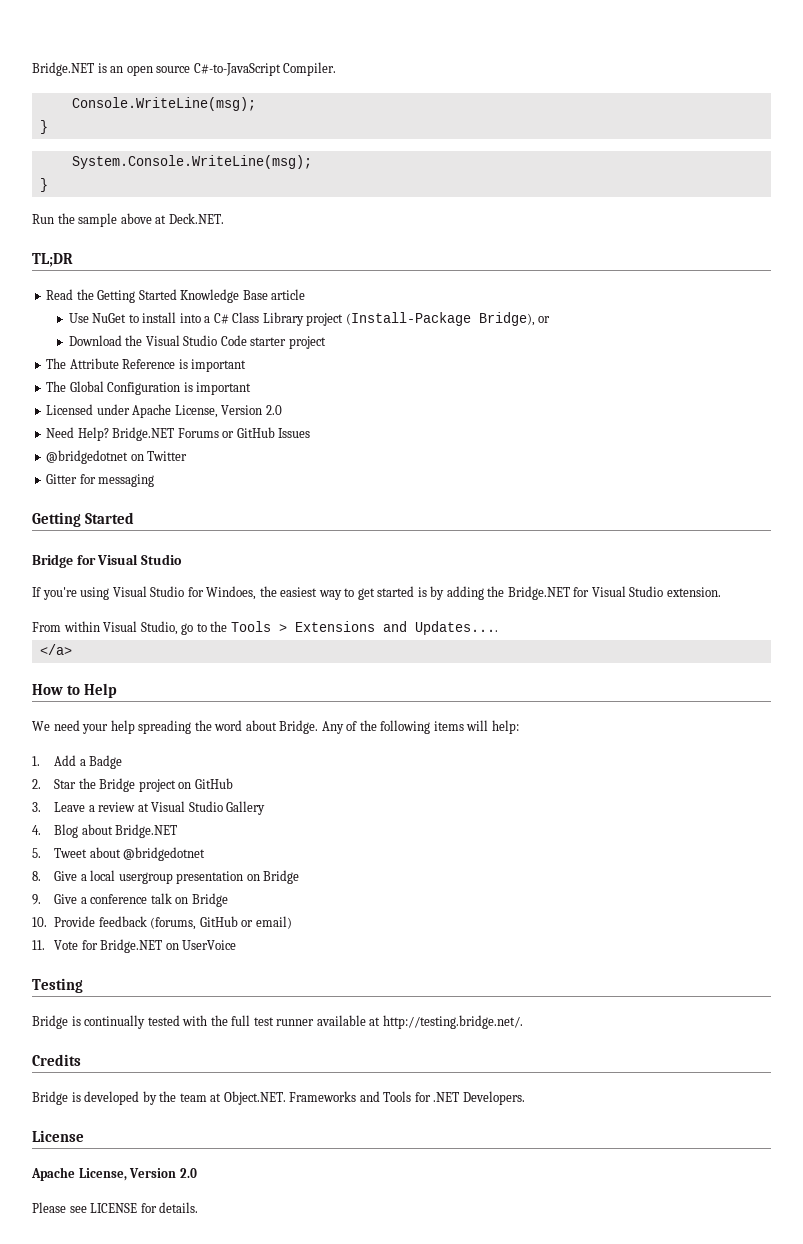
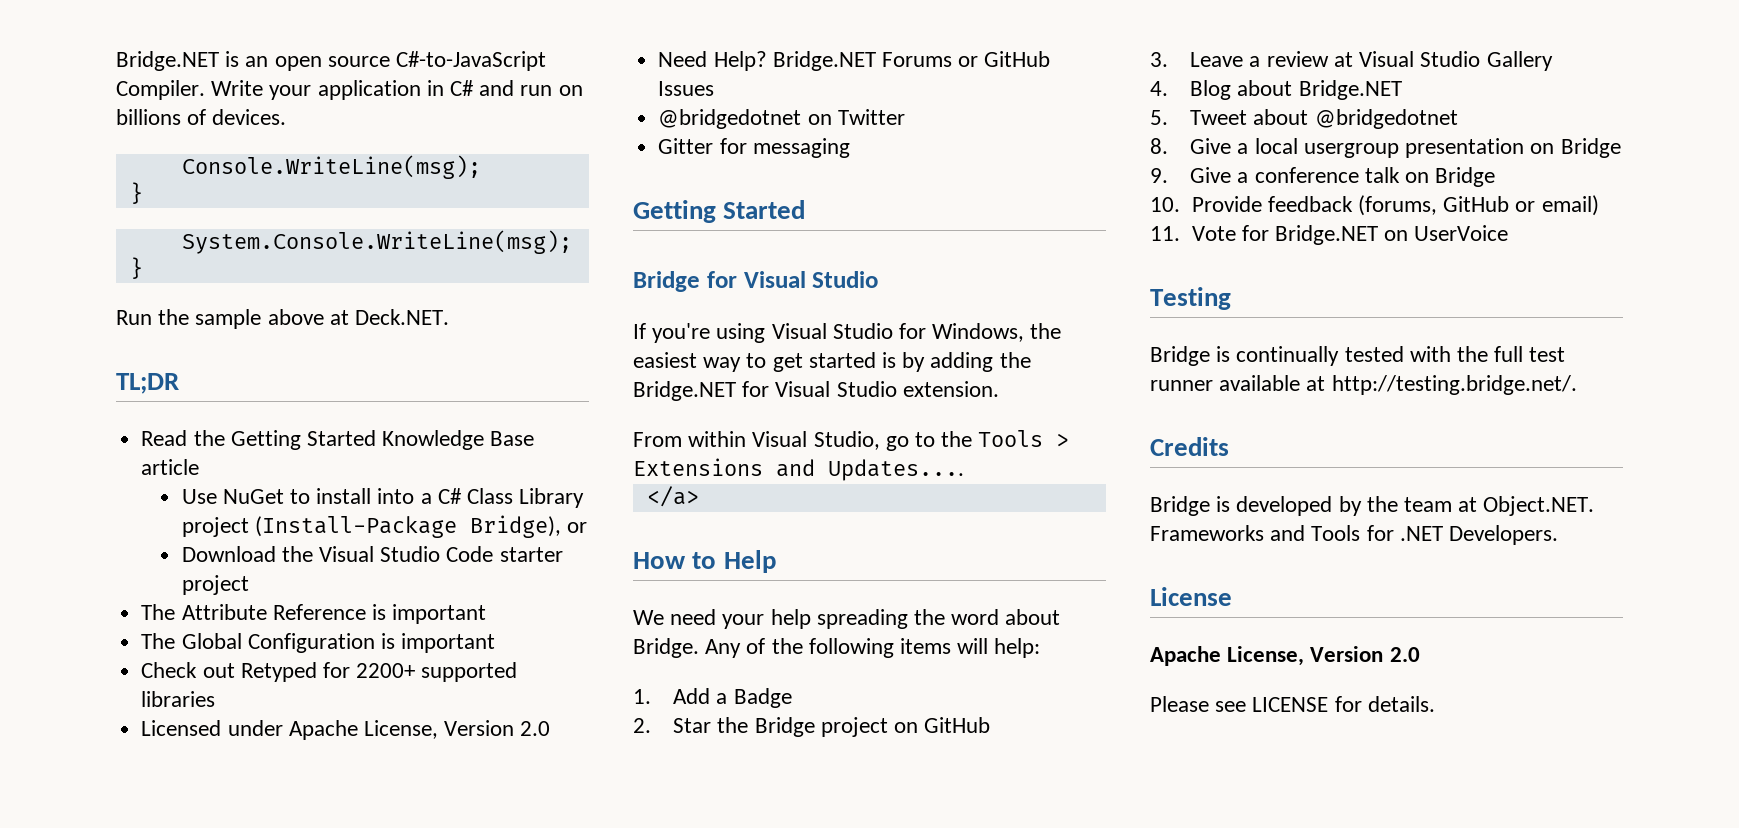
(337, 69) none -> [211,80,583,100] [116,109,287,125] Write your application in C# and run on billions of devices.
(252, 388) none -> [141,662,518,682] [141,691,216,707] // Check out Retyped for 2200+ supported libraries
[206,586,257,600] Windoes, -> [932,323,1025,342] Windows,

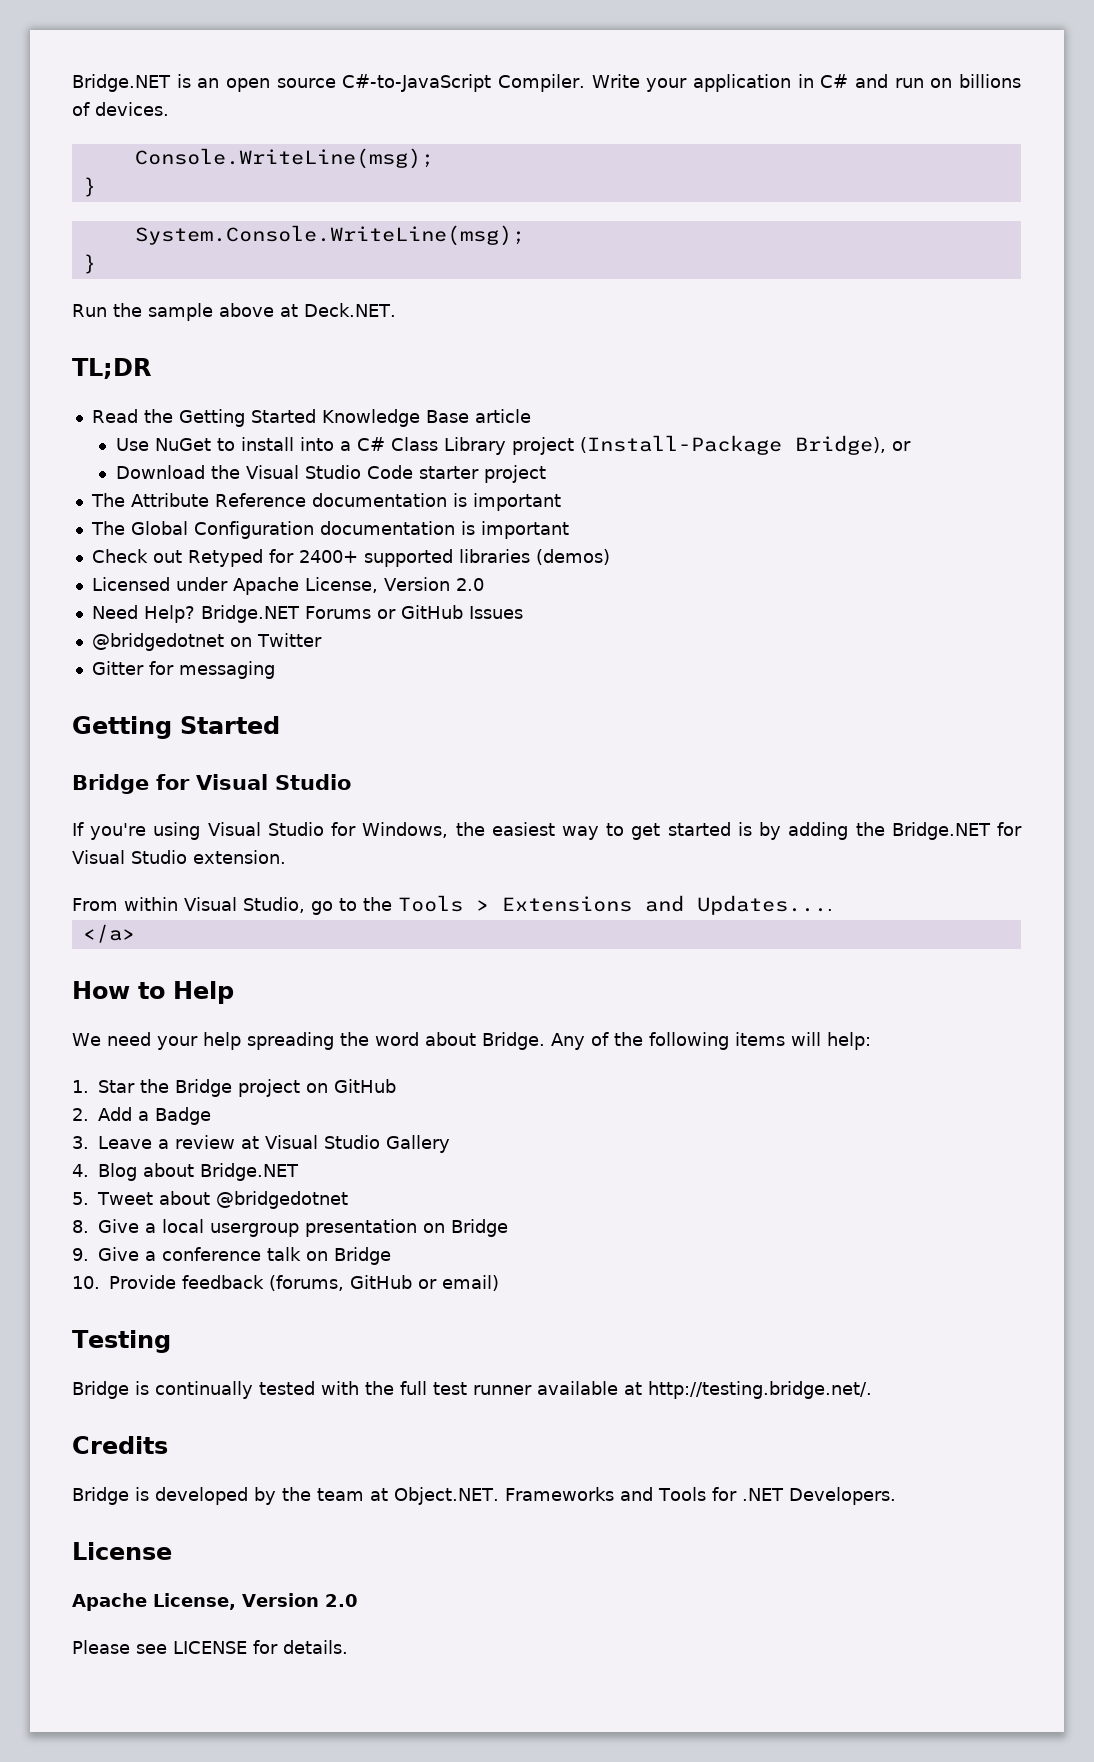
(366, 612) none -> [311,493,447,507] documentation
(375, 643) none -> [319,521,455,535] documentation
[356,663,416,678] 2200+ -> [298,550,358,563] 2400+
(216, 699) none -> [535,549,610,565] (demos)
[673,688,792,708] [633,718,651,733] Add a Badge // 2. -> (89, 1086) none
(991, 725) none -> [72,1107,211,1125] // 2. Add a Badge
[1150,225,1509,245] // 11. Vote for Bridge.NET on UserVoice -> (499, 1283) none

